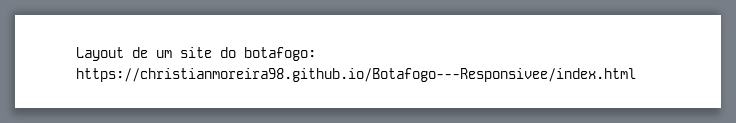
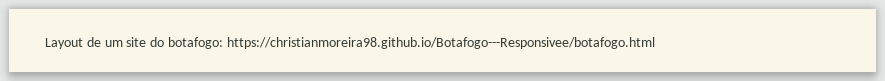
[76,68,636,82] https://christianmoreira98.github.io/Botafogo---Responsivee/index.html -> [226,37,655,49] https://christianmoreira98.github.io/Botafogo---Responsivee/botafogo.html

